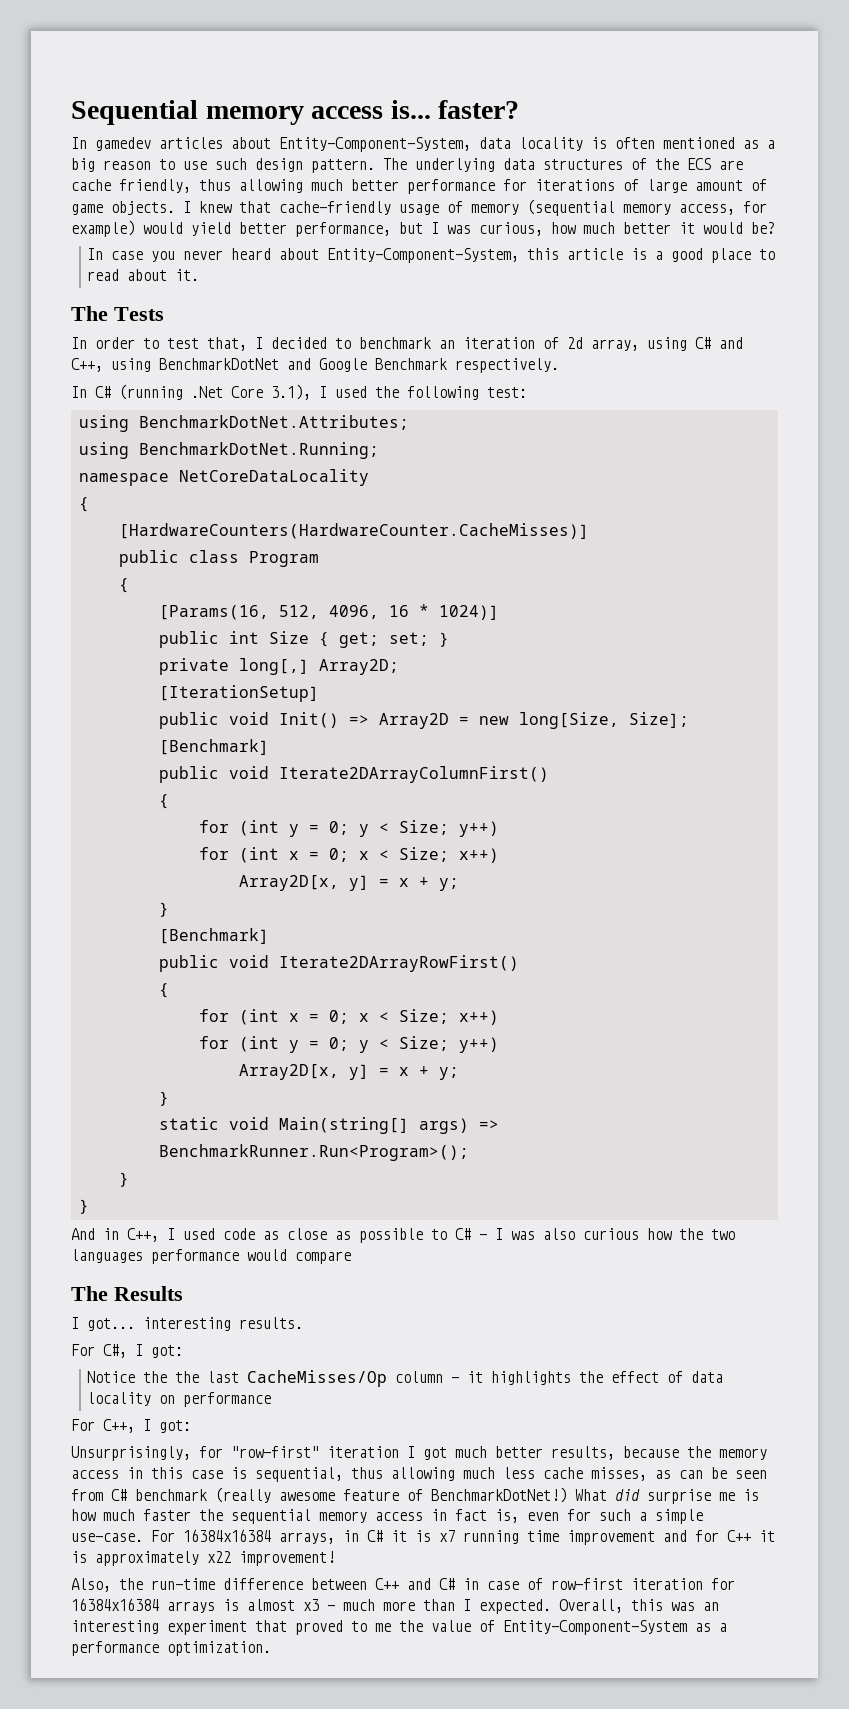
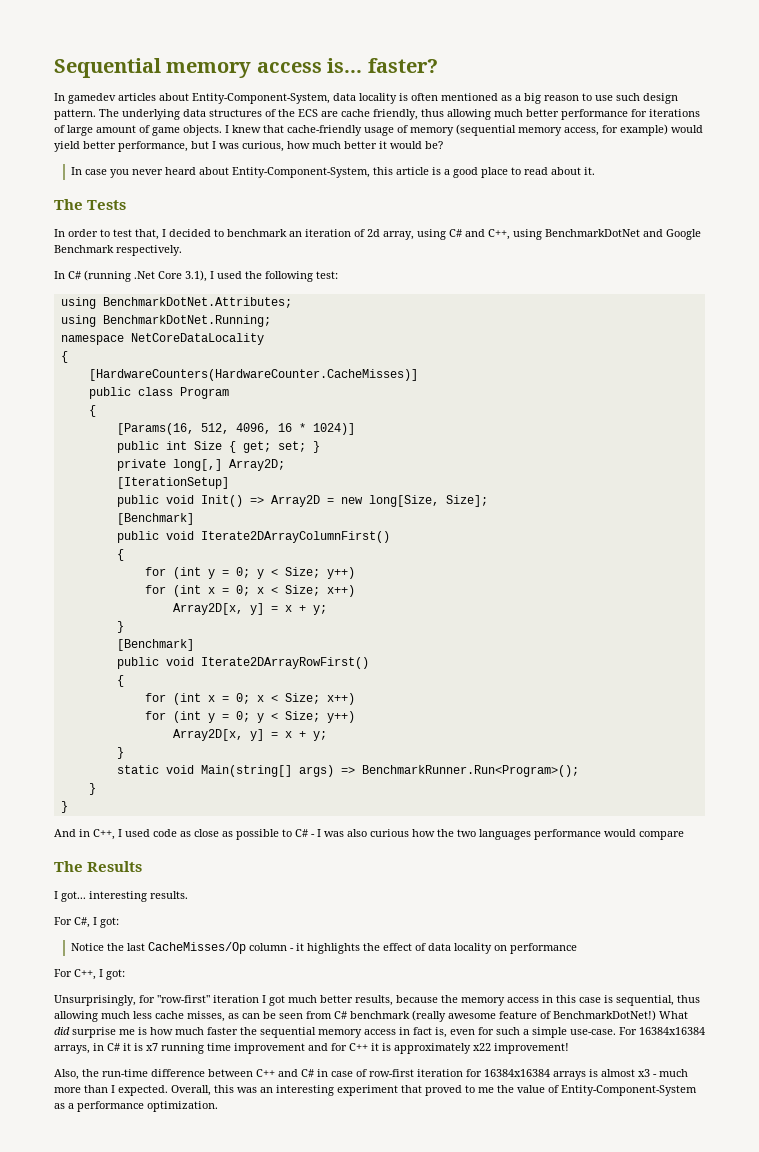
[175,1371,200,1383] the -> (124, 947) none

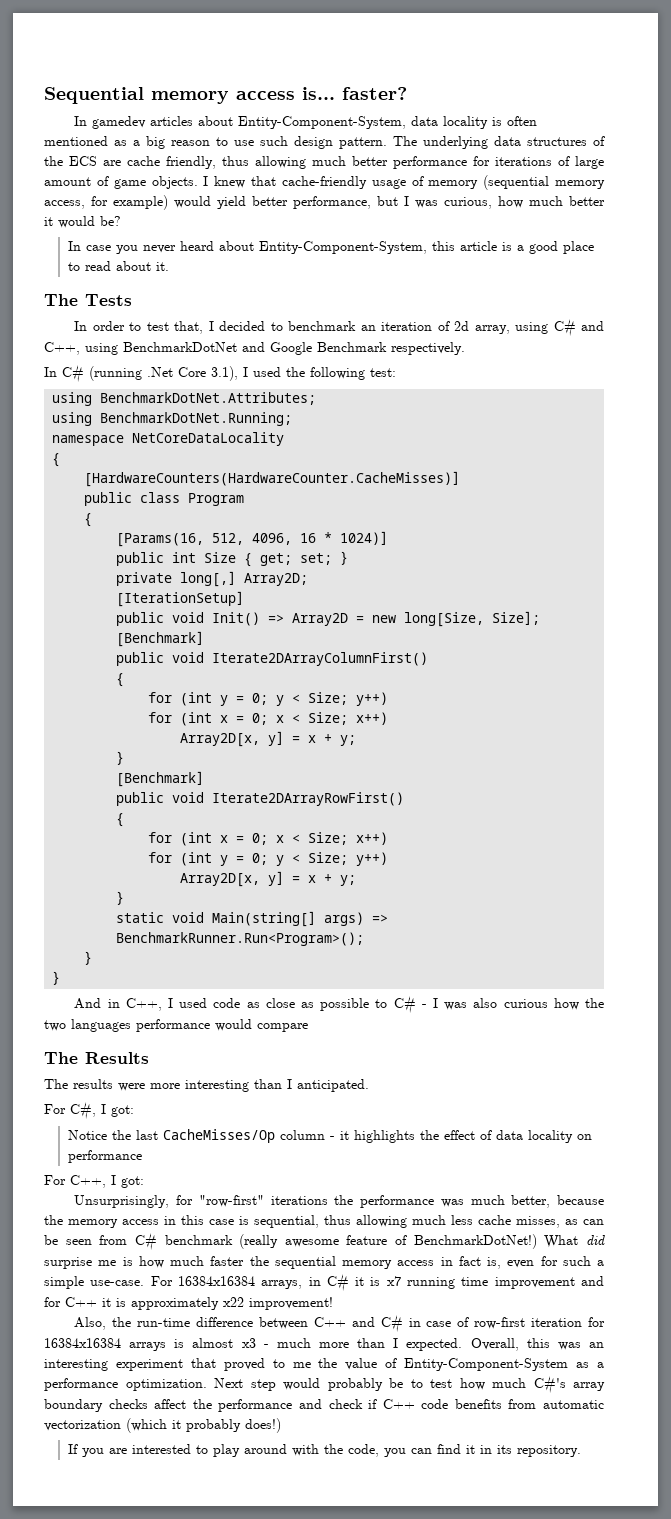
[54,891,188,902] I got... interesting results. -> [44,1079,369,1092] The results were more interesting than I anticipated.
[213,995,393,1006] iteration I got much better results, -> [270,1195,551,1208] iterations the performance was much better,
(218, 1106) none -> [214,1376,605,1394] [44,1399,604,1412] [44,1418,281,1433] [67,1444,581,1457] Next step would probably be to test how much C#'s array boundary checks affect the performance and check if C++ code benefits from automatic vectorization (which it probably does!) // If you are interested to play around with the code, you can find it in its repository.

